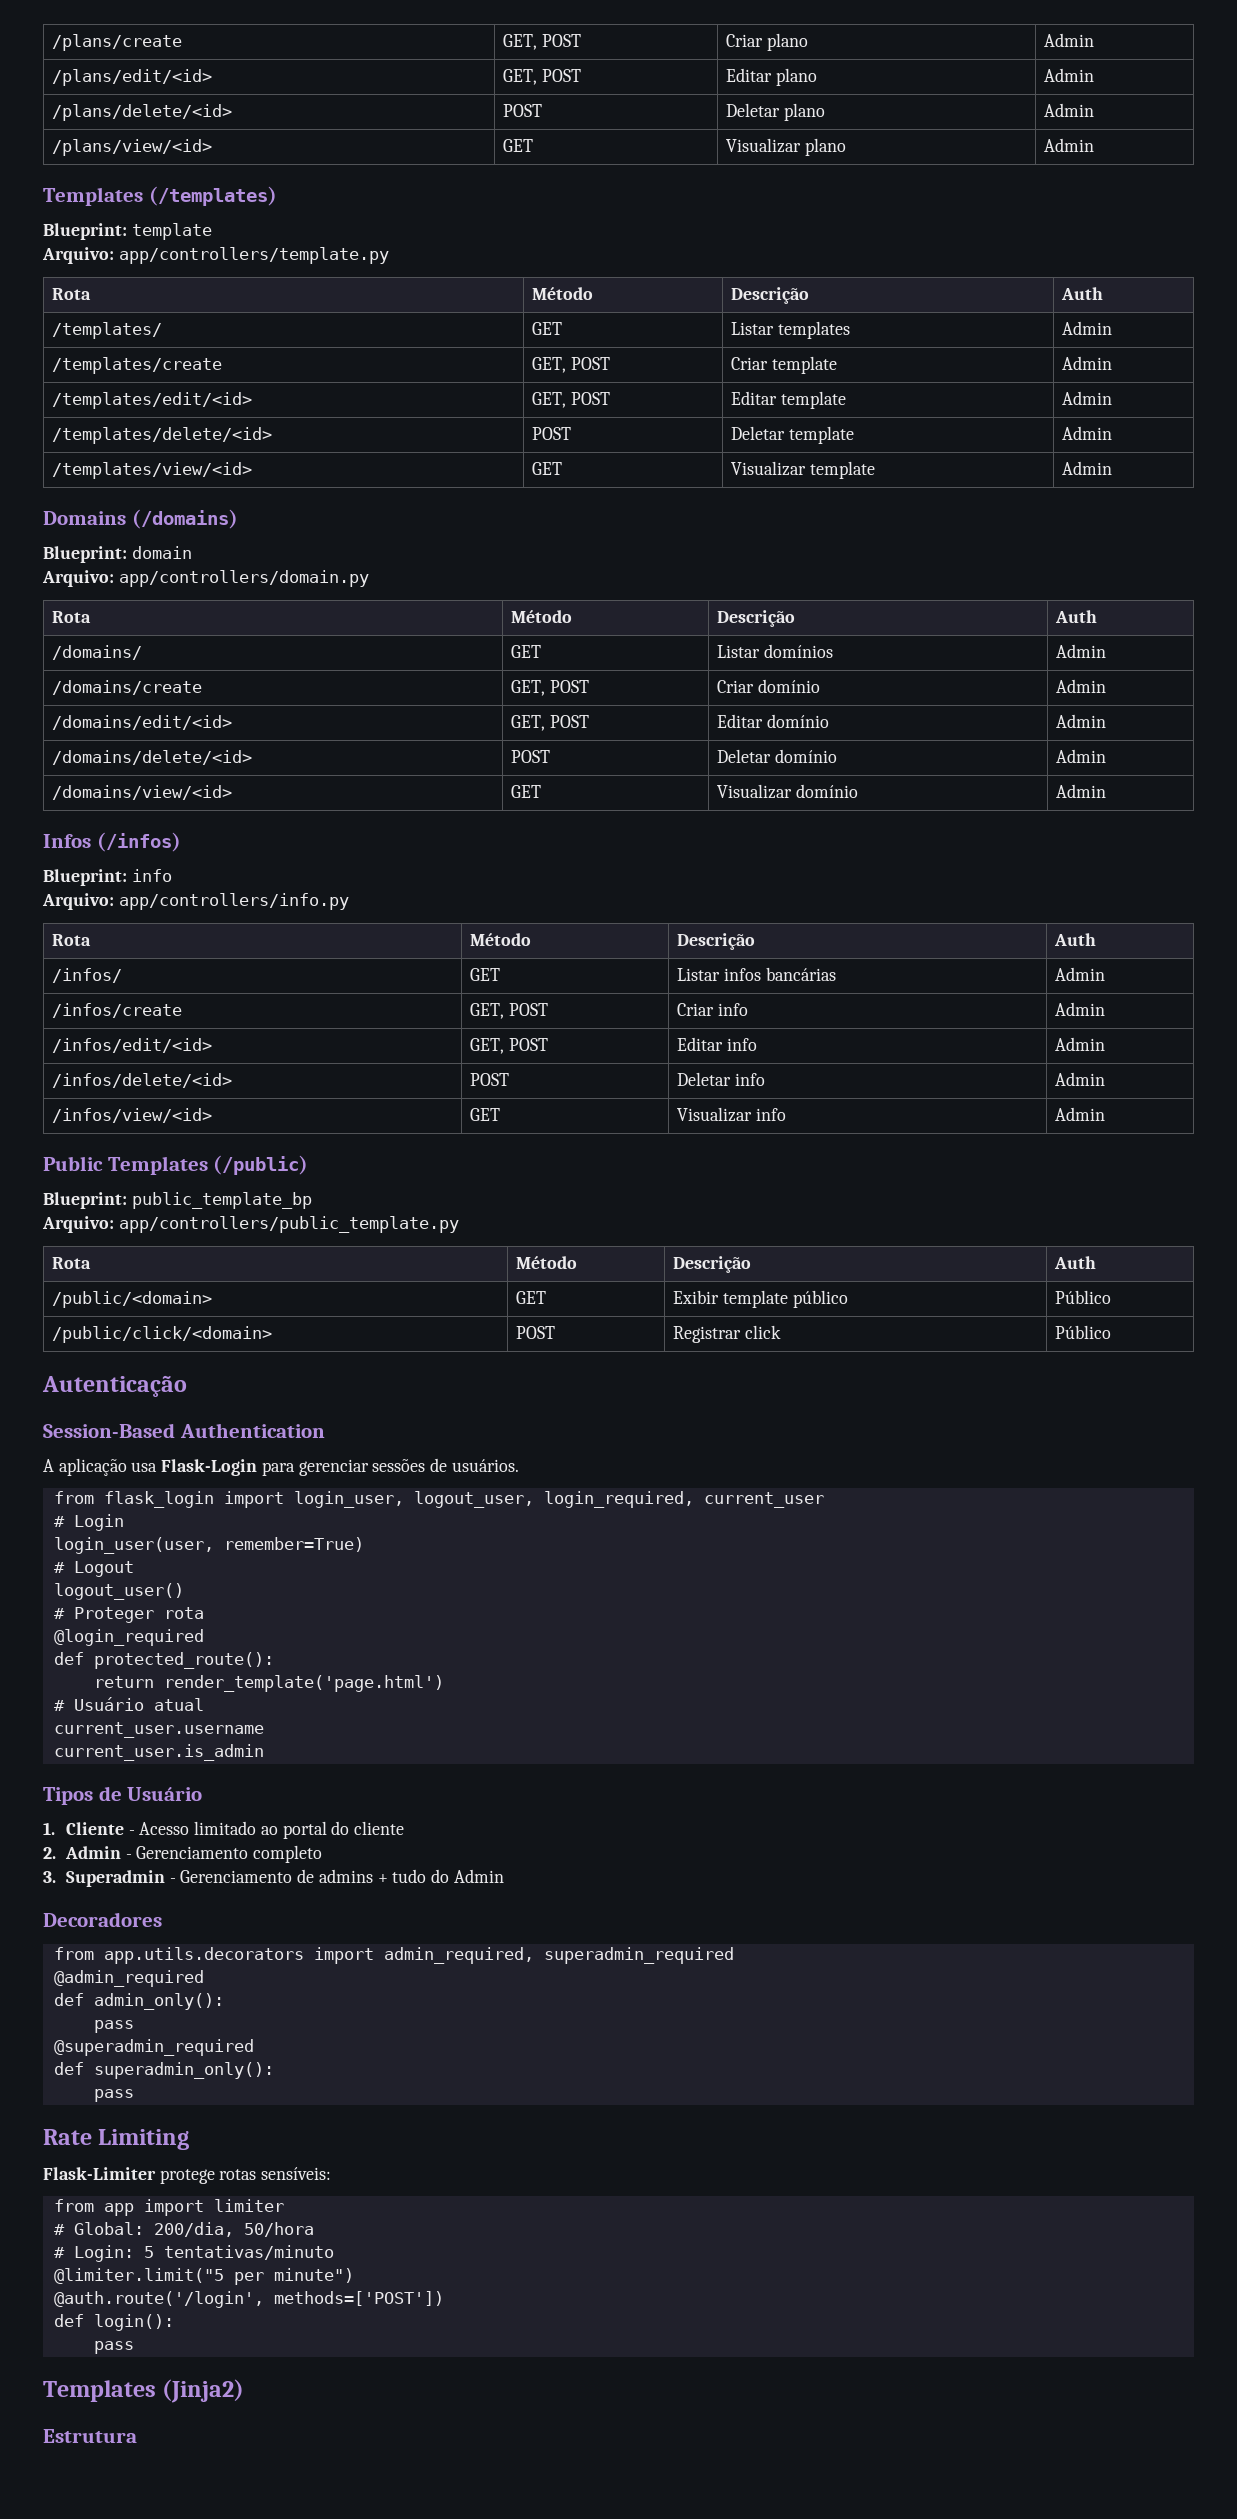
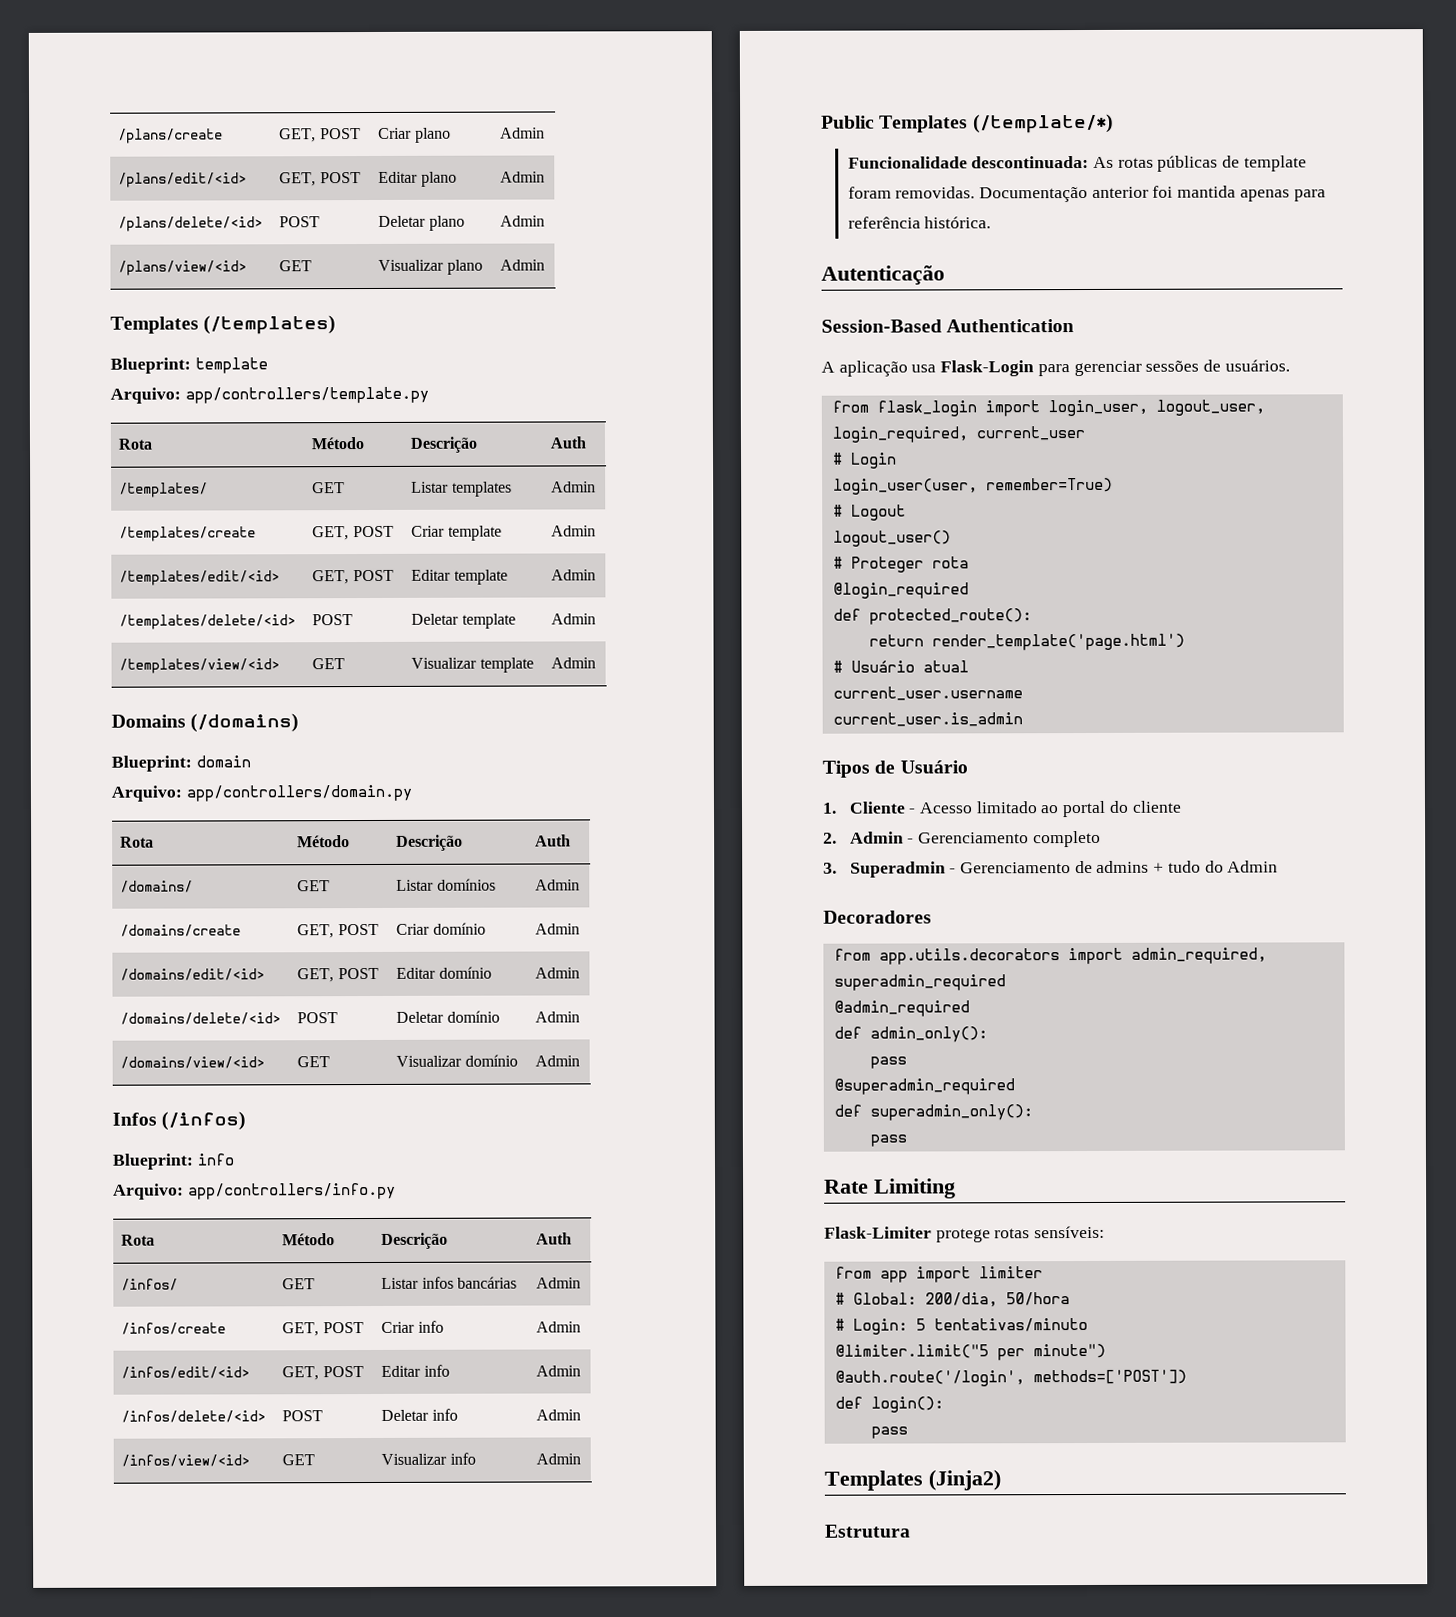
[213,1155,309,1175] [43,1192,312,1209] [42,1216,459,1233] [52,1257,92,1269] [516,1256,578,1269] [673,1256,752,1273] [1054,1256,1097,1269] [52,1291,213,1308] [516,1291,547,1304] [673,1290,848,1308] [1055,1290,1112,1304] [52,1326,273,1343] [516,1326,556,1339] [673,1325,782,1343] [1055,1325,1112,1339] (/public) // Blueprint: public_template_bp // Arquivo: app/controllers/public_template.py // Rota | Método | Descrição | Auth // /public/<domain> | GET | Exibir template público | Público // /public/click/<domain> | POST | Registrar click | Público -> [972,113,1114,134] [847,155,1307,172] [847,185,1326,203] [847,216,992,229] (/template/*) // Funcionalidade descontinuada: As rotas públicas de template foram removidas. Documentação anterior foi mantida apenas para referência histórica.

